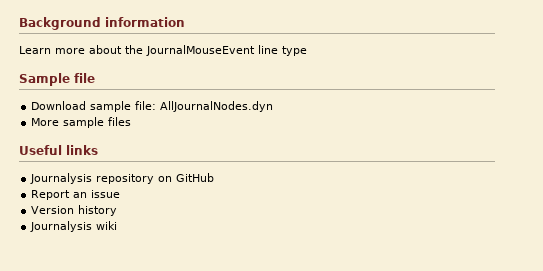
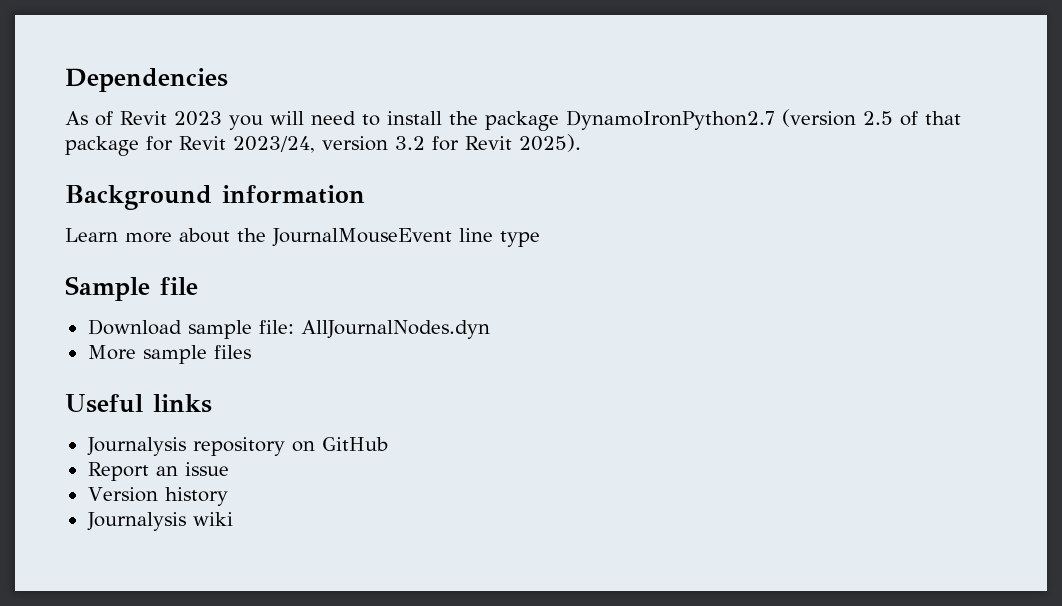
(19, 23) none -> [65,68,228,92] [65,109,961,131] [65,134,581,156] Dependencies // As of Revit 2023 you will need to install the package DynamoIronPython2.7 (version 2.5 of that package for Revit 2023/24, version 3.2 for Revit 2025). //

